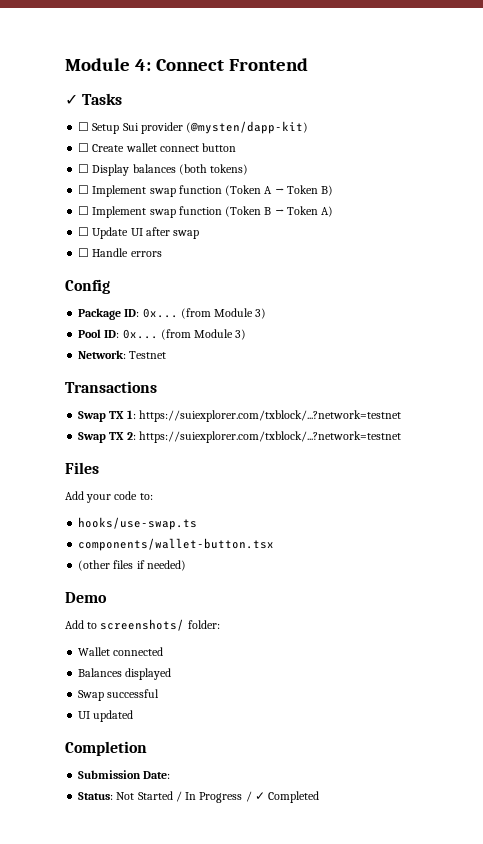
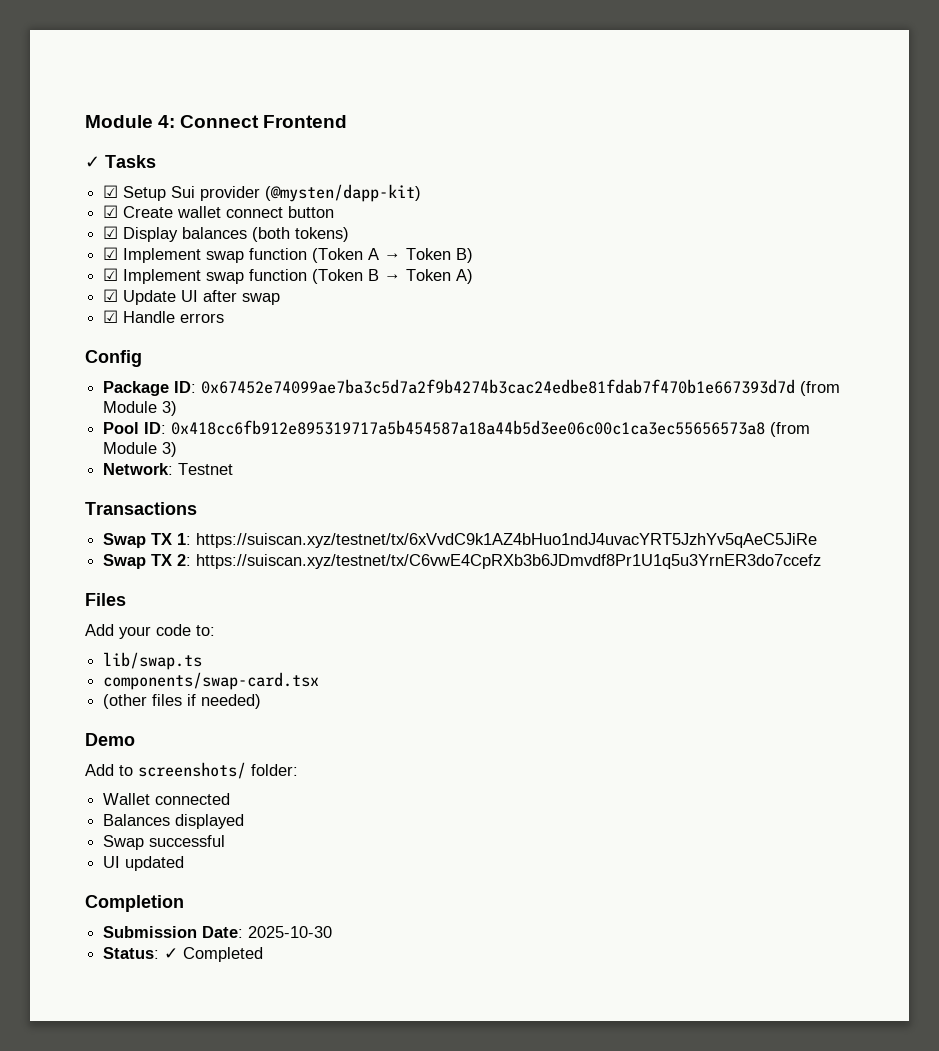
[78,122,90,131] ☐ -> [103,185,119,198] ☑
[78,143,90,152] ☐ -> [103,205,119,218] ☑
[78,164,90,173] ☐ -> [103,226,119,239] ☑
[78,185,90,194] ☐ -> [103,247,119,260] ☑
[78,206,90,215] ☐ -> [103,268,119,281] ☑
[78,227,90,236] ☐ -> [103,289,119,302] ☑
[78,248,90,257] ☐ -> [103,310,119,323] ☑
[142,308,178,318] 0x... -> [201,379,796,394] 0x67452e74099ae7ba3c5d7a2f9b4274b3cac24edbe81fdab7f470b1e667393d7d
[122,329,158,339] 0x... -> [171,420,766,435] 0x418cc6fb912e895319717a5b454587a18a44b5d3ee06c00c1ca3ec55656573a8
[138,410,401,422] https://suiexplorer.com/txblock/...?network=testnet -> [196,533,818,548] https://suiscan.xyz/testnet/tx/6xVvdC9k1AZ4bHuo1ndJ4uvacYRT5JzhYv5qAeC5JiRe
[138,431,401,443] https://suiexplorer.com/txblock/...?network=testnet -> [196,554,822,569] https://suiscan.xyz/testnet/tx/C6vwE4CpRXb3b6JDmvdf8Pr1U1q5u3YrnER3do7ccefz
[78,517,198,530] [78,538,275,551] hooks/use-swap.ts // components/wallet-button.tsx -> [103,652,203,670] [103,672,320,690] lib/swap.ts // components/swap-card.tsx
(171, 775) none -> [248,926,333,938] 2025-10-30
[116,791,252,803] Not Started / In Progress / -> (160, 953) none

